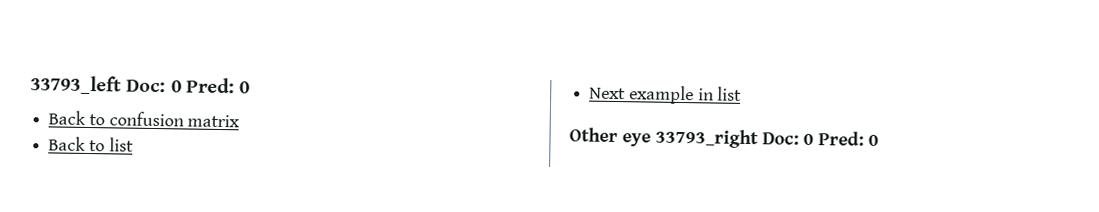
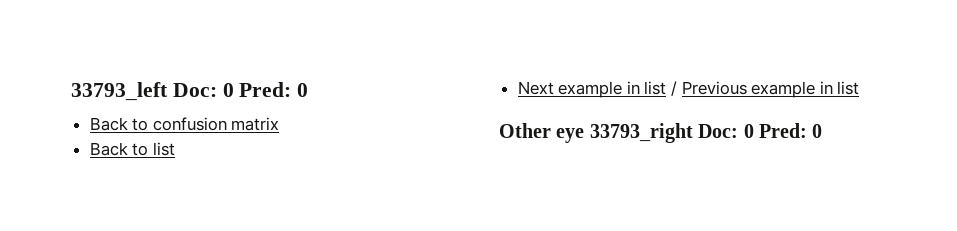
(743, 93) none -> [671,81,860,98] / Previous example in list

